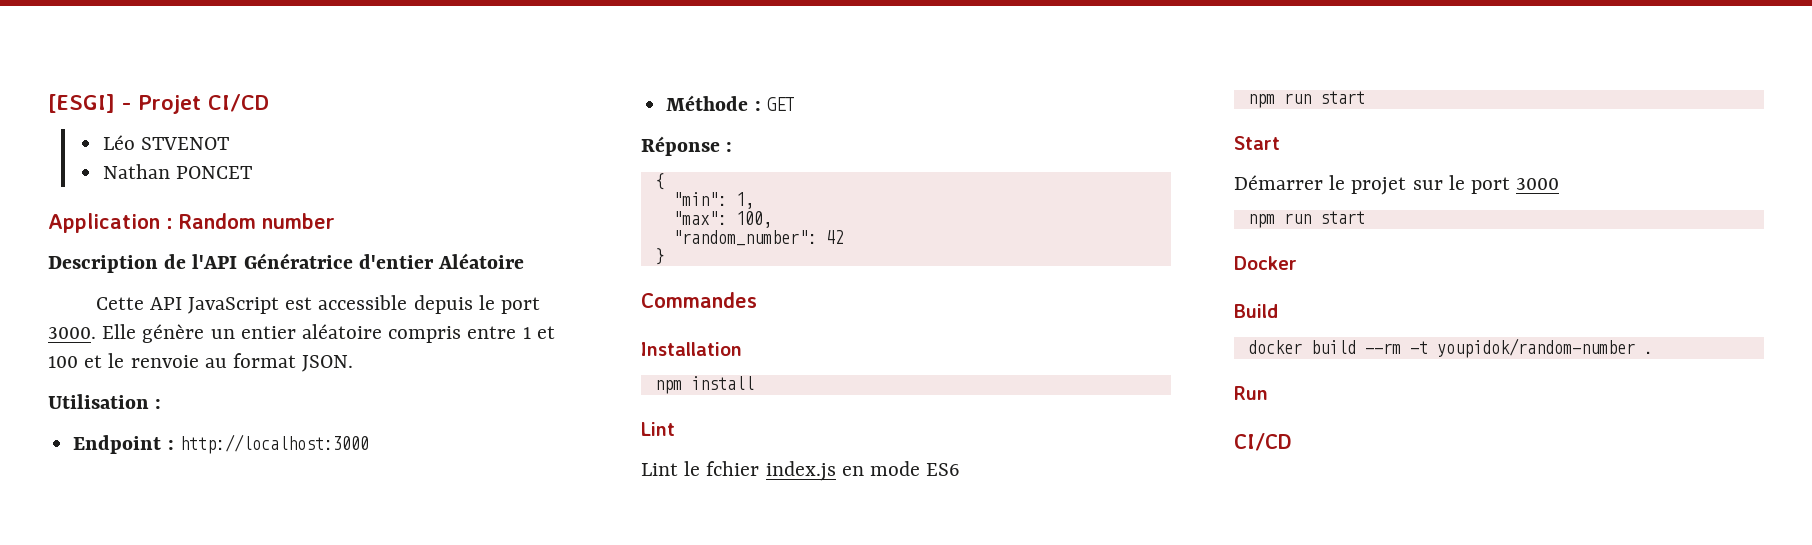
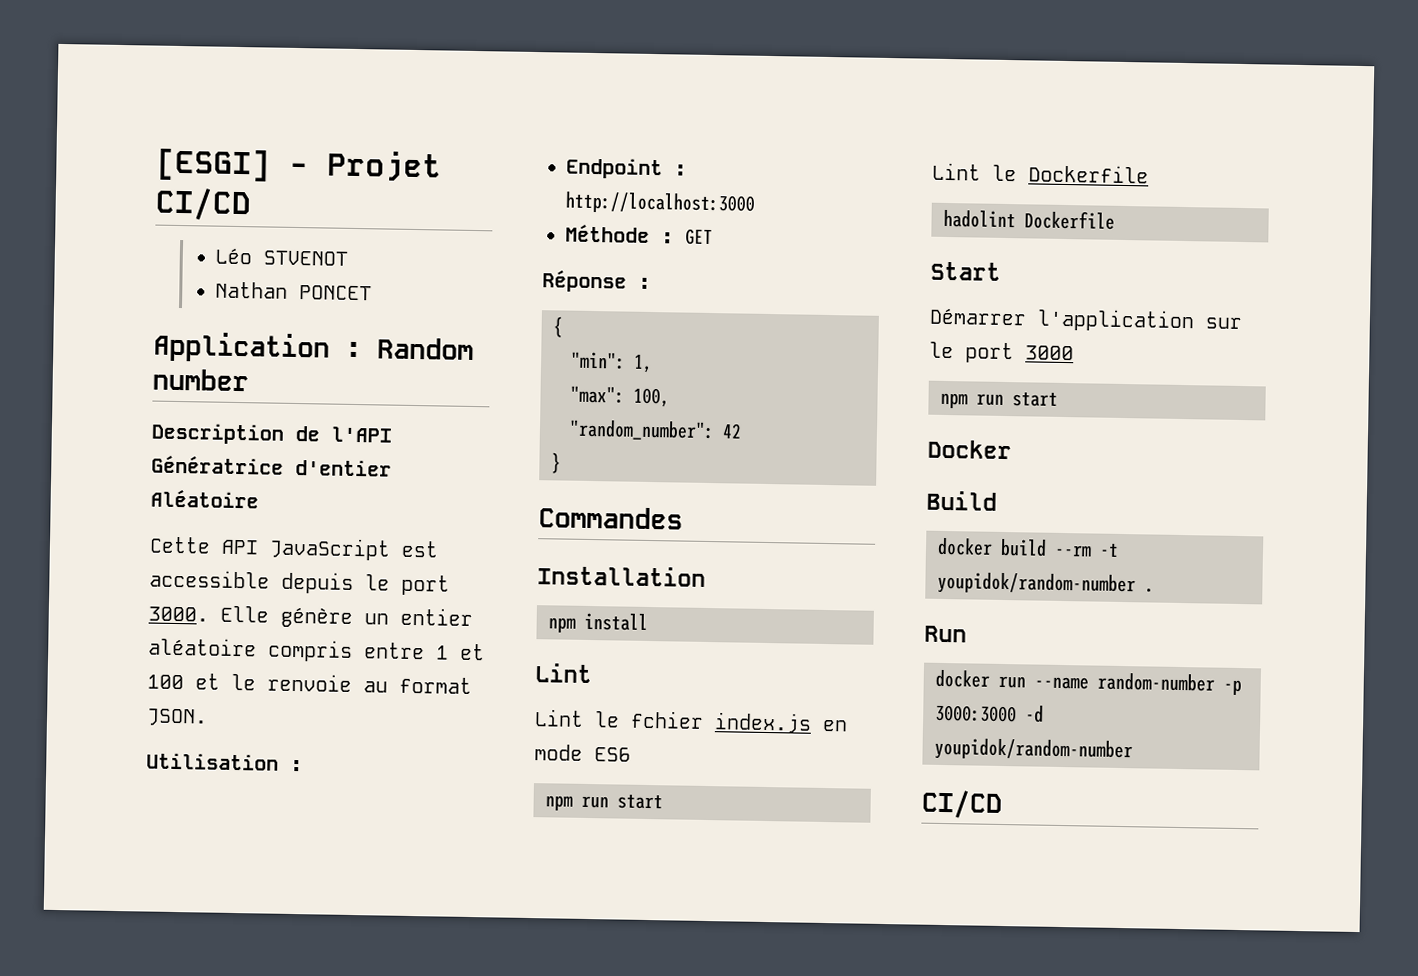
(1365, 97) none -> [932,162,1149,184] [943,209,1115,230] // Lint le Dockerfile // hadolint Dockerfile
[1329,175,1407,195] le projet -> [1037,308,1195,333] l'application
(1268, 393) none -> [935,669,1242,696] [935,704,1044,723] [934,737,1133,763] // docker run --name random-number -p 3000:3000 -d youpidok/random-number

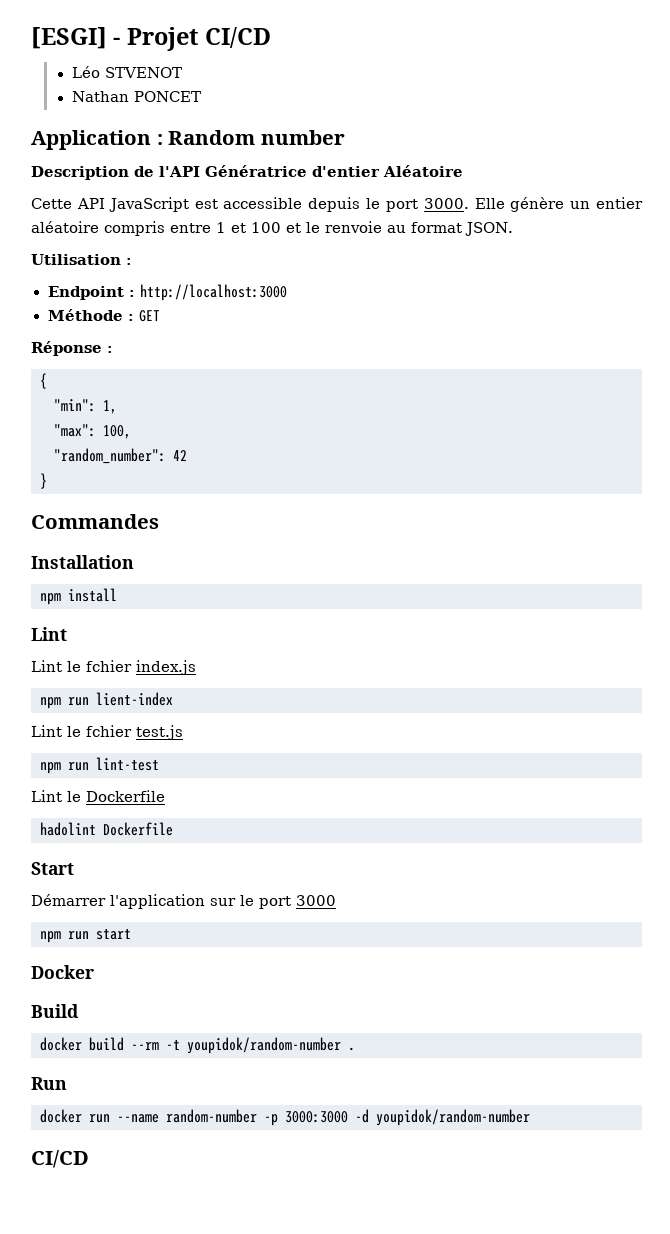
[822,719,848,732] [534,744,631,762] [545,794,663,811] en mode ES6 // npm run start -> [40,692,173,709] [31,725,183,740] [40,757,159,774] // npm run lient-index // Lint le fchier test.js // npm run lint-test

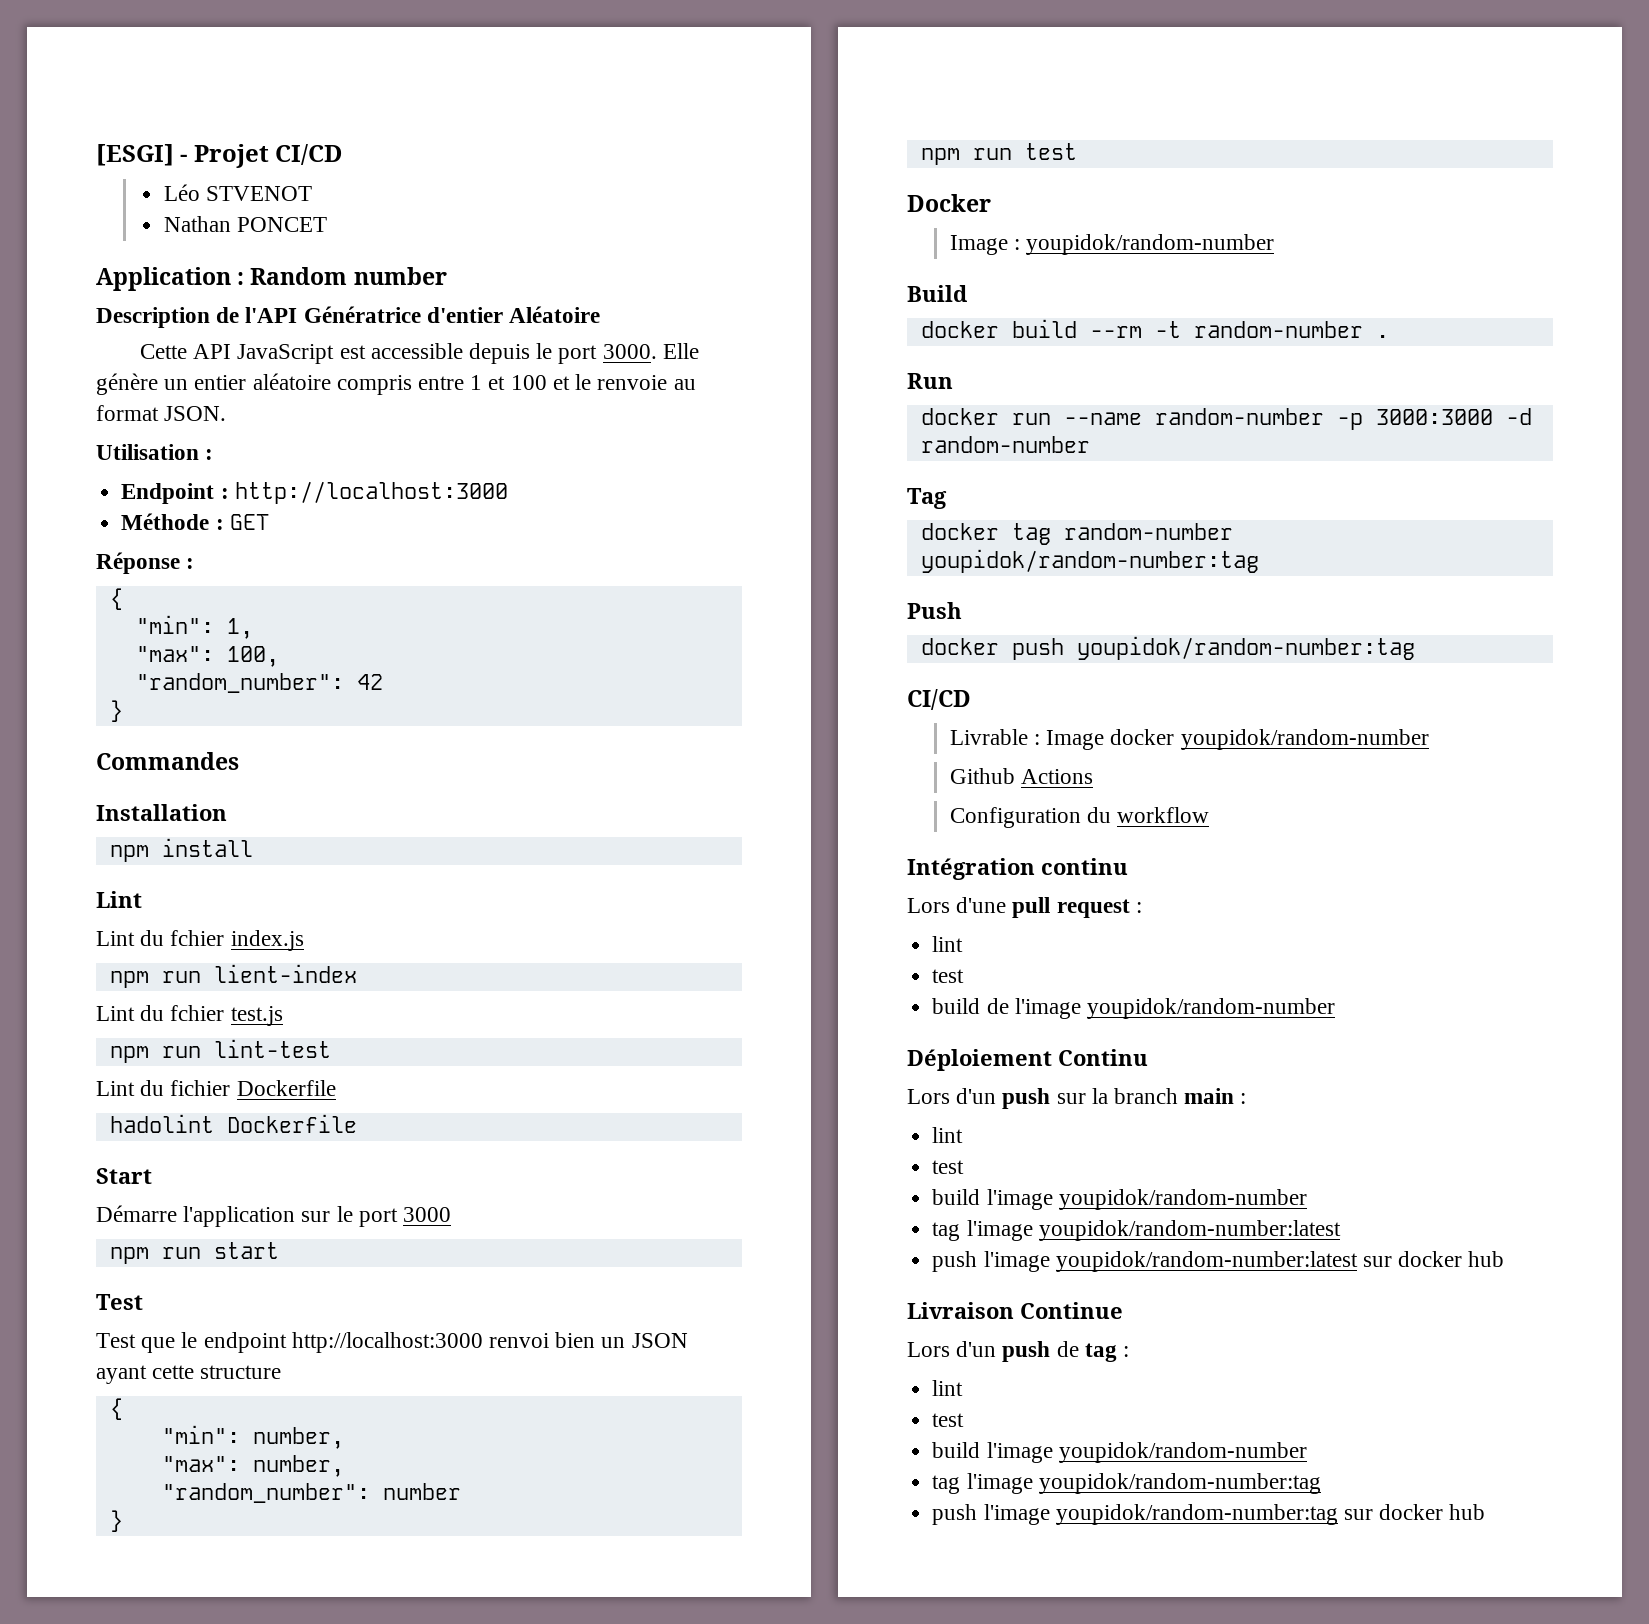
[67,661,81,672] le -> [140,930,165,946] du
[67,726,81,737] le -> [140,1005,165,1021] du
[67,791,81,802] le -> [140,1080,231,1096] du fichier
[31,894,106,906] Démarrer -> [96,1205,177,1222] Démarre
[31,965,94,979] Docker -> [96,1294,143,1310] [96,1332,688,1353] [96,1365,282,1384] [109,1398,123,1420] [161,1425,344,1449] [161,1455,344,1477] [161,1483,461,1503] [109,1510,123,1532] [920,143,1077,165] [907,194,991,212] [949,234,1275,255] Test // Test que le endpoint http://localhost:3000 renvoi bien un JSON ayant cette structure // { // "min": number, // "max": number, // "random_number": number // } // npm run test // Docker // Image : youpidok/random-number
[187,1037,341,1054] youpidok/random-number -> [1193,321,1363,338] random-number
[376,1109,530,1126] [31,1150,89,1168] youpidok/random-number // CI/CD -> [920,436,1090,453] [907,488,947,509] [920,523,1233,545] [920,549,1259,573] [907,602,962,619] [920,636,1415,660] [907,689,971,710] [949,729,1429,750] [949,768,1093,784] [949,807,1210,828] [907,858,1128,880] [907,897,1142,918] [932,936,964,952] [932,969,965,983] [932,998,1335,1019] [907,1049,1148,1071] [907,1088,1247,1109] [932,1127,964,1143] [932,1160,965,1174] [932,1189,1307,1210] [932,1220,1341,1241] [932,1251,1505,1272] [907,1302,1123,1319] [907,1341,1130,1362] [932,1380,964,1396] [932,1413,965,1427] [932,1442,1307,1463] [932,1473,1321,1494] [932,1504,1486,1525] random-number // Tag // docker tag random-number youpidok/random-number:tag // Push // docker push youpidok/random-number:tag // CI/CD // Livrable : Image docker youpidok/random-number // Github Actions // Configuration du workflow // Intégration continu // Lors d'une pull request : // lint // test // build de l'image youpidok/random-number // Déploiement Continu // Lors d'un push sur la branch main : // lint // test // build l'image youpidok/random-number // tag l'image youpidok/random-number:latest // push l'image youpidok/random-number:latest sur docker hub // Livraison Continue // Lors d'un push de tag : // lint // test // build l'image youpidok/random-number // tag l'image youpidok/random-number:tag // push l'image youpidok/random-number:tag sur docker hub

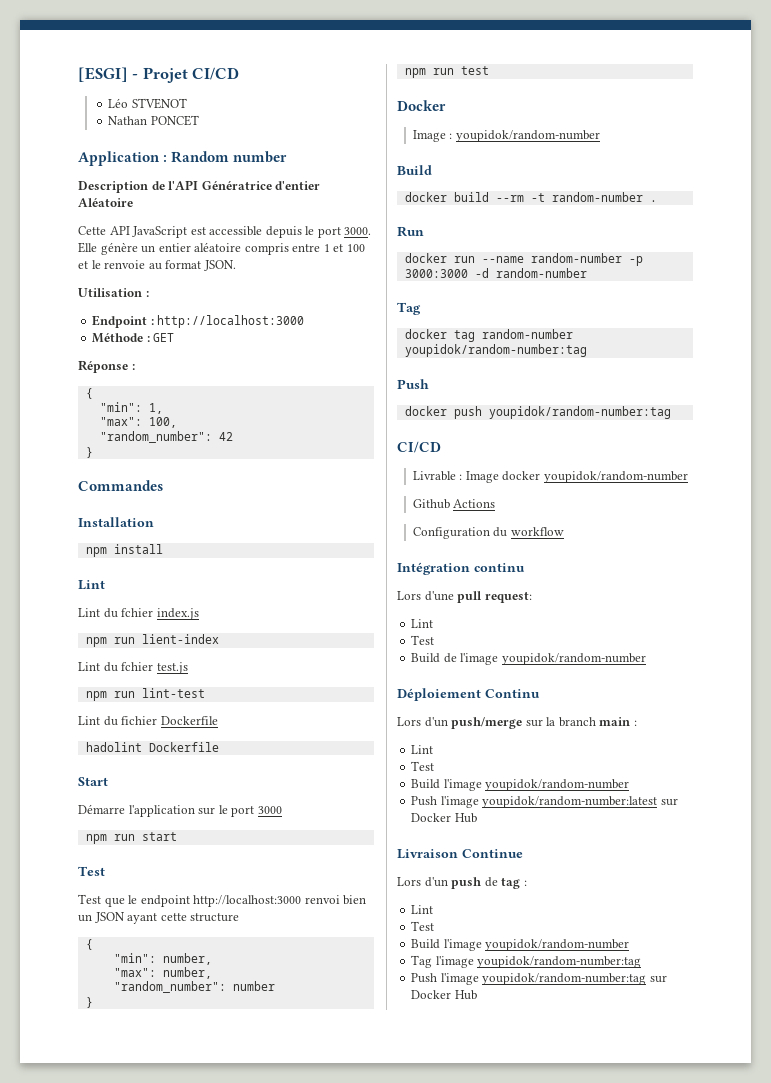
[1056,899,1142,918] [932,936,964,952] [932,969,965,983] [932,998,981,1014] request : // lint // test // build -> [484,591,532,603] [411,619,434,628] [411,635,435,645] [411,653,441,663] request: // Lint // Test // Build
[1002,1088,1051,1109] push -> [451,717,523,729] push/merge
[932,1127,964,1143] [932,1160,965,1174] [932,1189,1307,1210] [932,1220,1341,1241] [932,1251,978,1272] lint // test // build l'image youpidok/random-number // tag l'image youpidok/random-number:latest // push -> [411,745,434,754] [411,761,435,771] [411,779,630,791] [411,796,438,806] Lint // Test // Build l'image youpidok/random-number // Push
[1398,1251,1505,1267] docker hub -> [411,813,477,823] Docker Hub
[932,1380,964,1396] [932,1413,965,1427] [932,1442,1307,1463] [932,1475,961,1494] lint // test // build l'image youpidok/random-number // tag -> [411,905,434,914] [411,921,435,931] [411,939,630,951] [411,955,433,968] Lint // Test // Build l'image youpidok/random-number // Tag
[932,1504,978,1525] push -> [411,973,438,983] Push
[1379,1504,1486,1520] docker hub -> [411,990,477,1000] Docker Hub

